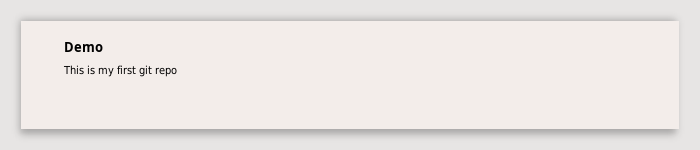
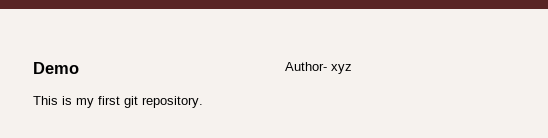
[155,67,177,77] repo -> [142,96,203,108] [285,62,352,74] repository. // Author- xyz

